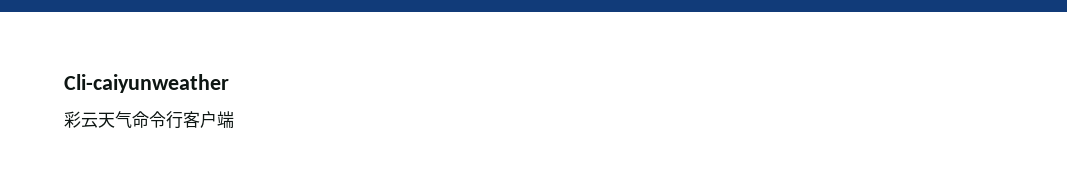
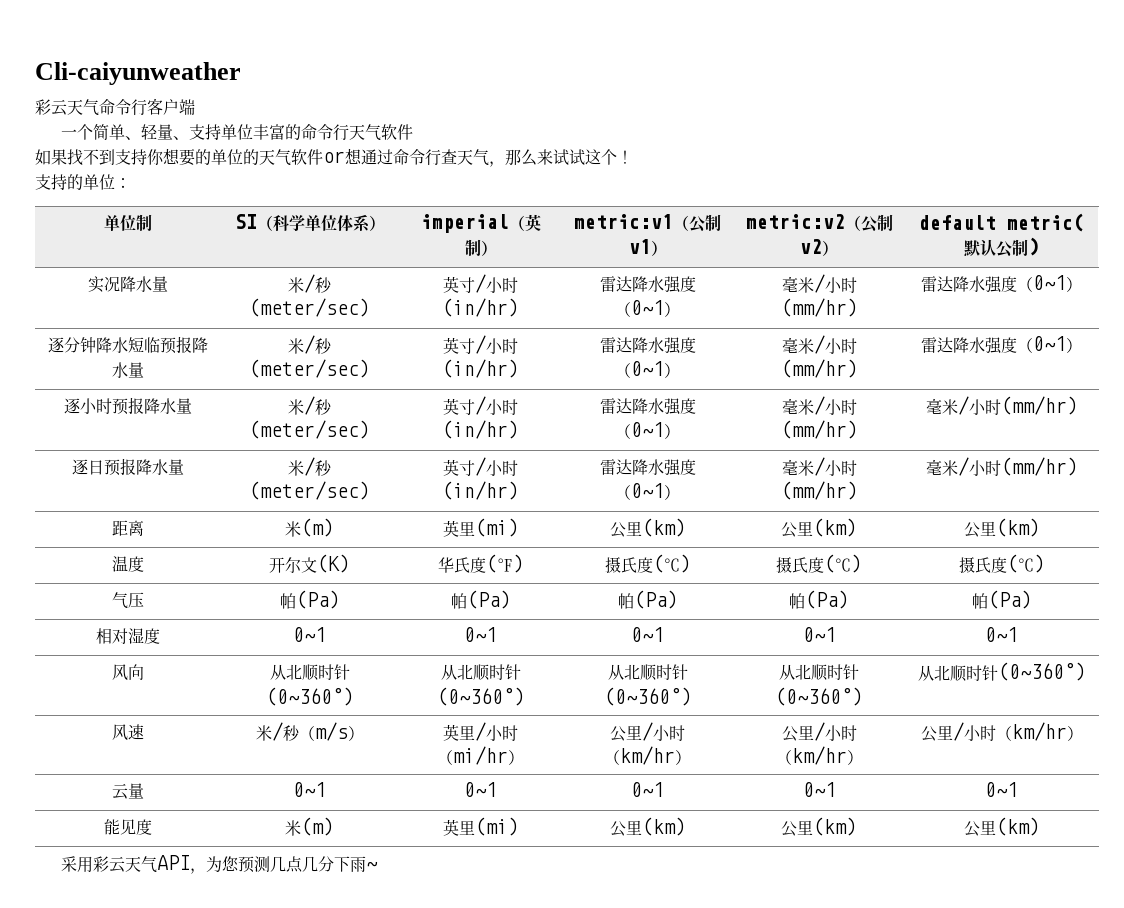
(234, 119) none -> [61,124,414,141] [35,148,633,167] [35,174,131,190] [103,214,152,231] [234,214,385,232] [420,214,541,233] [464,239,497,256] [574,214,721,233] [628,239,667,256] [745,214,893,233] [800,239,838,256] [919,213,1084,232] [964,237,1039,258] [87,276,168,293] [288,274,333,293] [249,298,370,317] [443,274,518,293] [442,298,519,317] [599,276,696,293] [615,300,680,317] [781,274,857,293] [780,298,858,317] [921,275,1082,293] [47,336,208,354] [111,362,144,378] [288,335,333,354] [249,359,370,378] [443,335,518,354] [442,359,519,378] [599,337,696,354] [615,361,680,378] [781,335,857,354] [780,359,858,378] [921,336,1082,354] [63,397,192,415] [288,396,333,415] [249,420,370,439] [443,396,518,415] [442,420,519,439] [599,398,696,415] [615,422,680,439] [781,396,857,415] [780,420,858,439] [925,396,1078,415] [71,458,184,476] [288,457,333,476] [249,481,370,500] [443,457,518,476] [442,481,519,500] [599,459,696,476] [615,483,680,500] [781,457,857,476] [780,481,858,500] [925,457,1078,476] [111,520,144,536] [285,518,334,537] [442,518,519,537] [609,518,686,538] [781,518,857,538] [963,518,1040,538] [111,556,144,572] [269,554,351,573] [437,554,524,573] [604,554,691,573] [776,554,862,573] [958,554,1045,573] [111,592,144,609] [279,590,340,609] [450,590,511,609] [617,590,678,609] [789,590,849,609] [971,590,1032,609] [95,628,160,644] [293,627,326,642] [464,627,498,642] [631,627,664,642] [802,627,836,642] [985,627,1018,642] [111,664,144,681] [269,664,350,681] [265,687,354,706] [440,664,521,681] [436,687,525,706] [607,664,688,681] [603,687,692,706] [779,664,859,681] [775,687,863,706] [917,662,1086,682] [111,724,144,741] [255,722,364,741] [443,722,518,741] [437,746,524,765] [610,722,685,742] [604,746,691,765] [781,722,857,742] [775,746,863,765] [920,722,1083,742] [111,783,144,800] [293,782,326,797] [464,782,498,797] [631,782,664,797] [802,782,836,797] [985,782,1018,797] [103,819,152,835] [285,817,334,836] [442,817,519,836] [609,817,686,837] [781,817,857,837] [963,817,1040,837] [61,855,379,874] // 一个简单、轻量、支持单位丰富的命令行天气软件 // 如果找不到支持你想要的单位的天气软件or想通过命令行查天气，那么来试试这个！ // 支持的单位： // 单位制 | SI（科学单位体系） | imperial（英制） | metric:v1（公制v1） | metric:v2（公制v2） | default metric(默认公制) // 实况降水量 | 米/秒(meter/sec) | 英寸/小时(in/hr) | 雷达降水强度（0~1） | 毫米/小时(mm/hr) | 雷达降水强度（0~1） // 逐分钟降水短临预报降水量 | 米/秒(meter/sec) | 英寸/小时(in/hr) | 雷达降水强度（0~1） | 毫米/小时(mm/hr) | 雷达降水强度（0~1） // 逐小时预报降水量 | 米/秒(meter/sec) | 英寸/小时(in/hr) | 雷达降水强度（0~1） | 毫米/小时(mm/hr) | 毫米/小时(mm/hr) // 逐日预报降水量 | 米/秒(meter/sec) | 英寸/小时(in/hr) | 雷达降水强度（0~1） | 毫米/小时(mm/hr) | 毫米/小时(mm/hr) // 距离 | 米(m) | 英里(mi) | 公里(km) | 公里(km) | 公里(km) // 温度 | 开尔文(K) | 华氏度(℉) | 摄氏度(℃) | 摄氏度(℃) | 摄氏度(℃) // 气压 | 帕(Pa) | 帕(Pa) | 帕(Pa) | 帕(Pa) | 帕(Pa) // 相对湿度 | 0~1 | 0~1 | 0~1 | 0~1 | 0~1 // 风向 | 从北顺时针(0~360°) | 从北顺时针(0~360°) | 从北顺时针(0~360°) | 从北顺时针(0~360°) | 从北顺时针(0~360°) // 风速 | 米/秒（m/s） | 英里/小时（mi/hr） | 公里/小时（km/hr） | 公里/小时（km/hr） | 公里/小时（km/hr） // 云量 | 0~1 | 0~1 | 0~1 | 0~1 | 0~1 // 能见度 | 米(m) | 英里(mi) | 公里(km) | 公里(km) | 公里(km) // 采用彩云天气API，为您预测几点几分下雨~

